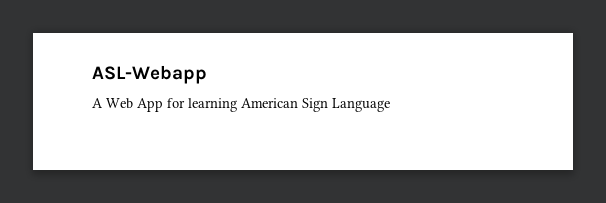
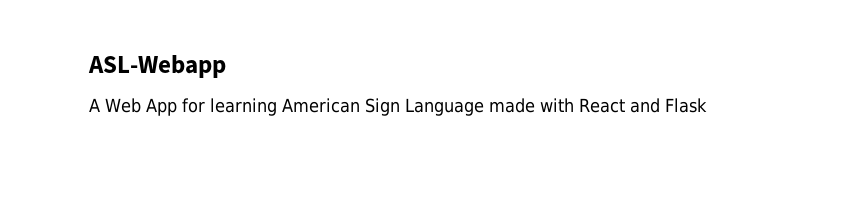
(390, 105) none -> [488,98,707,113] made with React and Flask

